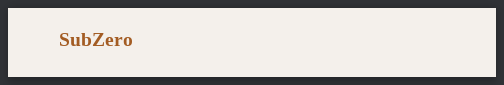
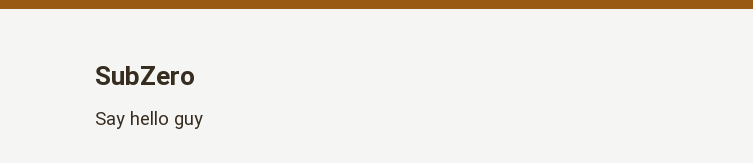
(133, 39) none -> [95,111,203,129] // Say hello guy

